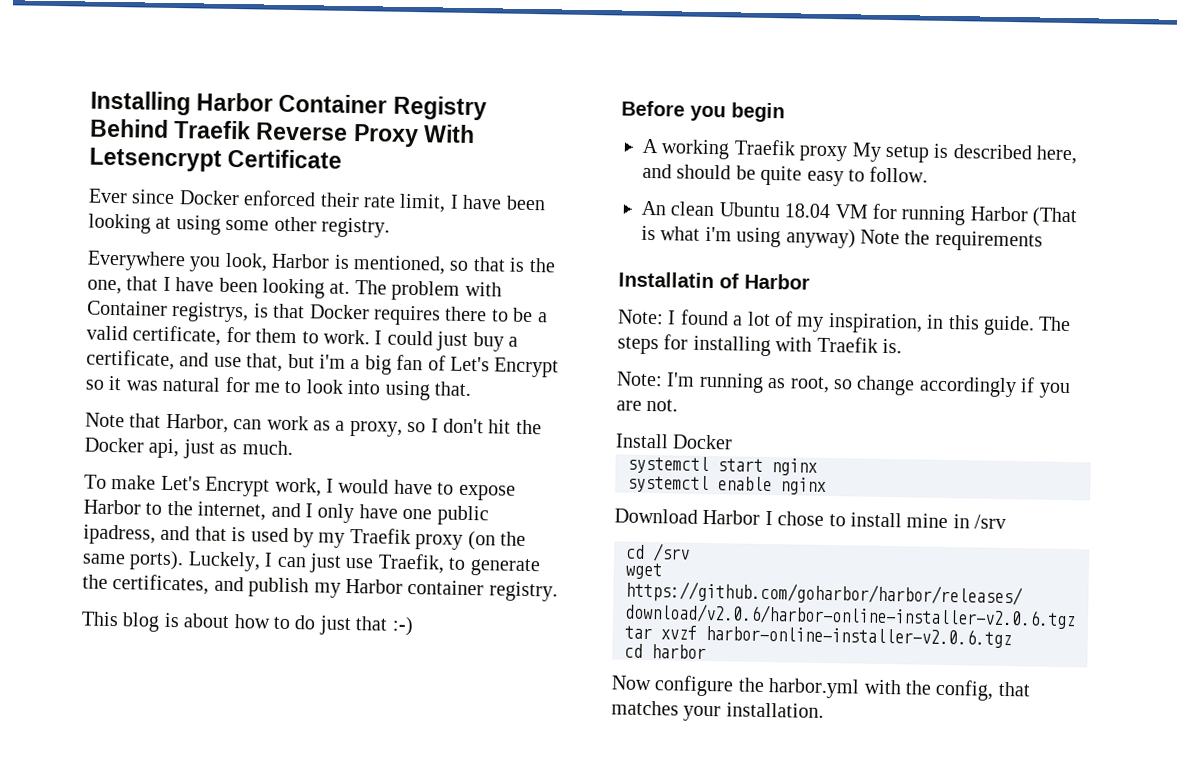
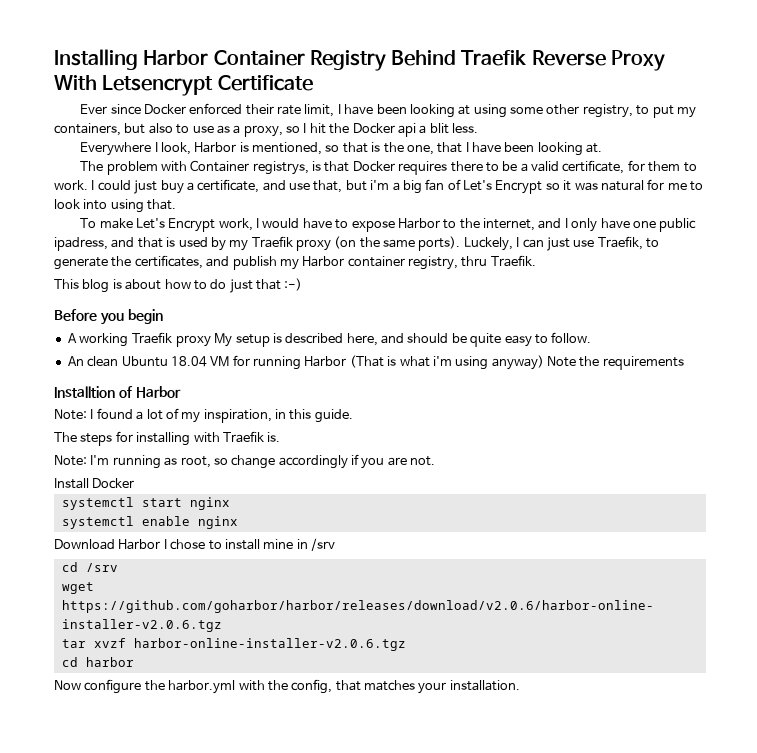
[321,217,390,238] registry. -> [582,104,696,118] [54,123,478,137] registry, to put my containers, but also to use as a proxy, so I hit the Docker api a blit less.
[189,256,222,272] you -> [154,142,158,152] I
(351, 287) none -> (603, 148) //
[85,412,542,437] [84,437,293,459] // Note that Harbor, can work as a proxy, so I don't hit the Docker api, just as much. -> (177, 204) none
[488,581,558,602] registry. -> [408,255,536,270] registry, thru Traefik.
[618,271,714,289] Installatin -> [54,386,115,398] Installtion
(1035, 325) none -> (353, 416) //

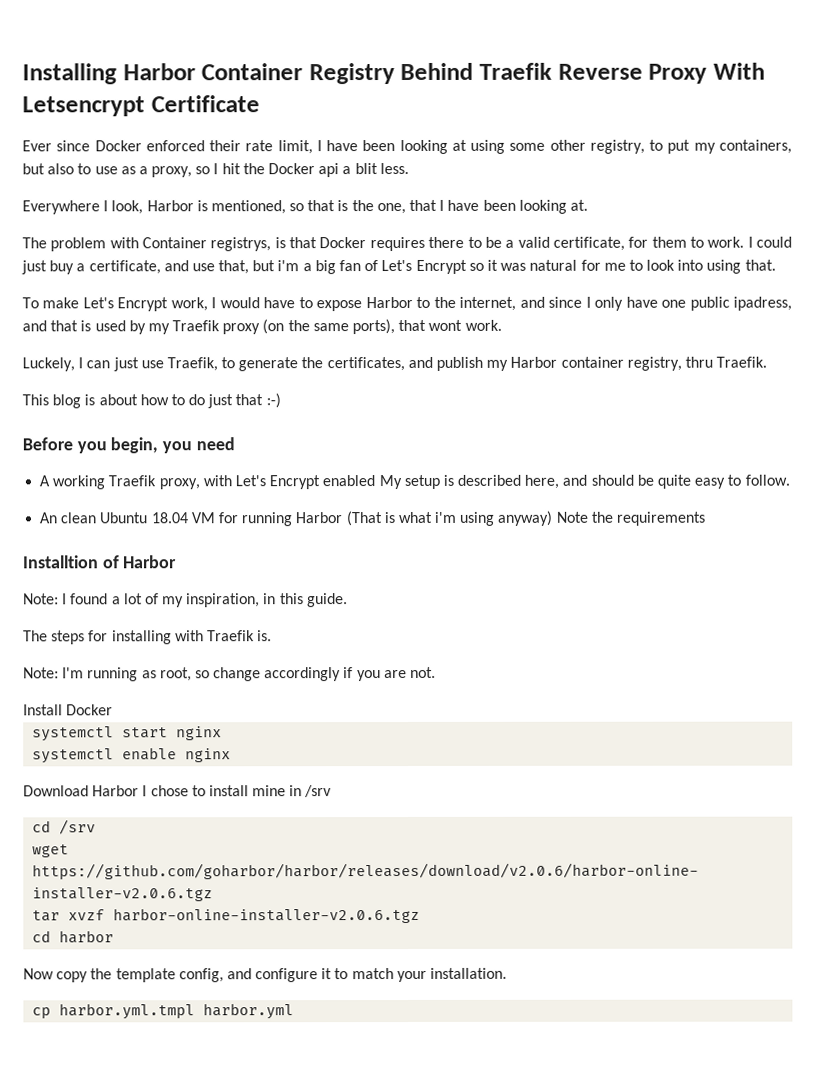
(562, 223) none -> [548,296,583,308] since
[418,236,461,251] ports). -> [352,319,502,335] ports), that wont work. //
[127,309,163,324] begin -> [110,437,235,454] begin, you need
[175,335,211,347] proxy -> [158,475,376,490] proxy, with Let's Encrypt enabled
[84,679,415,694] configure the harbor.yml with the config, that matches -> [56,968,394,983] copy the template config, and configure it to match
(520, 685) none -> [32,1003,295,1020] // cp harbor.yml.tmpl harbor.yml

